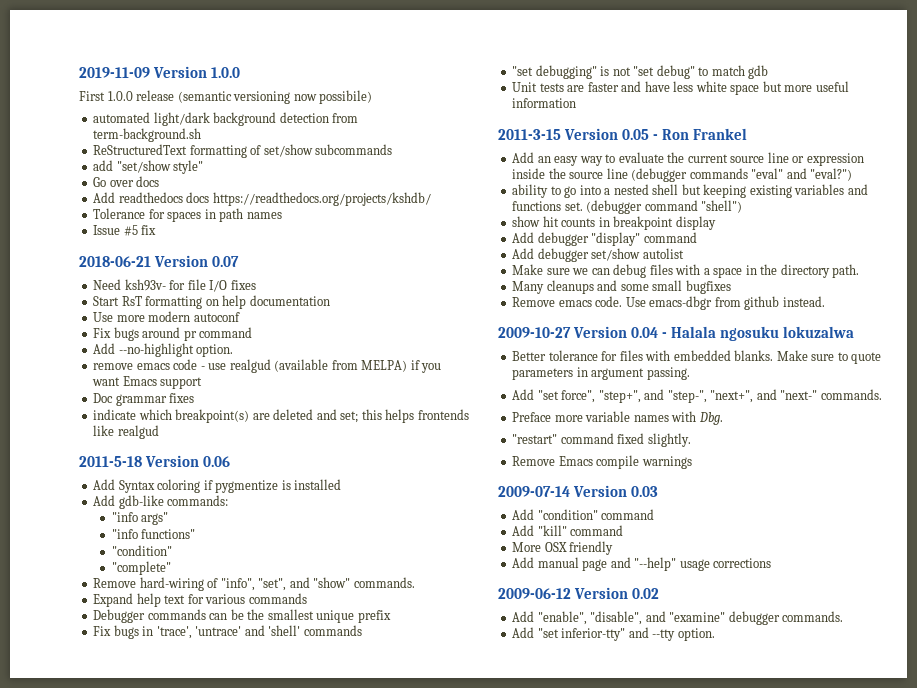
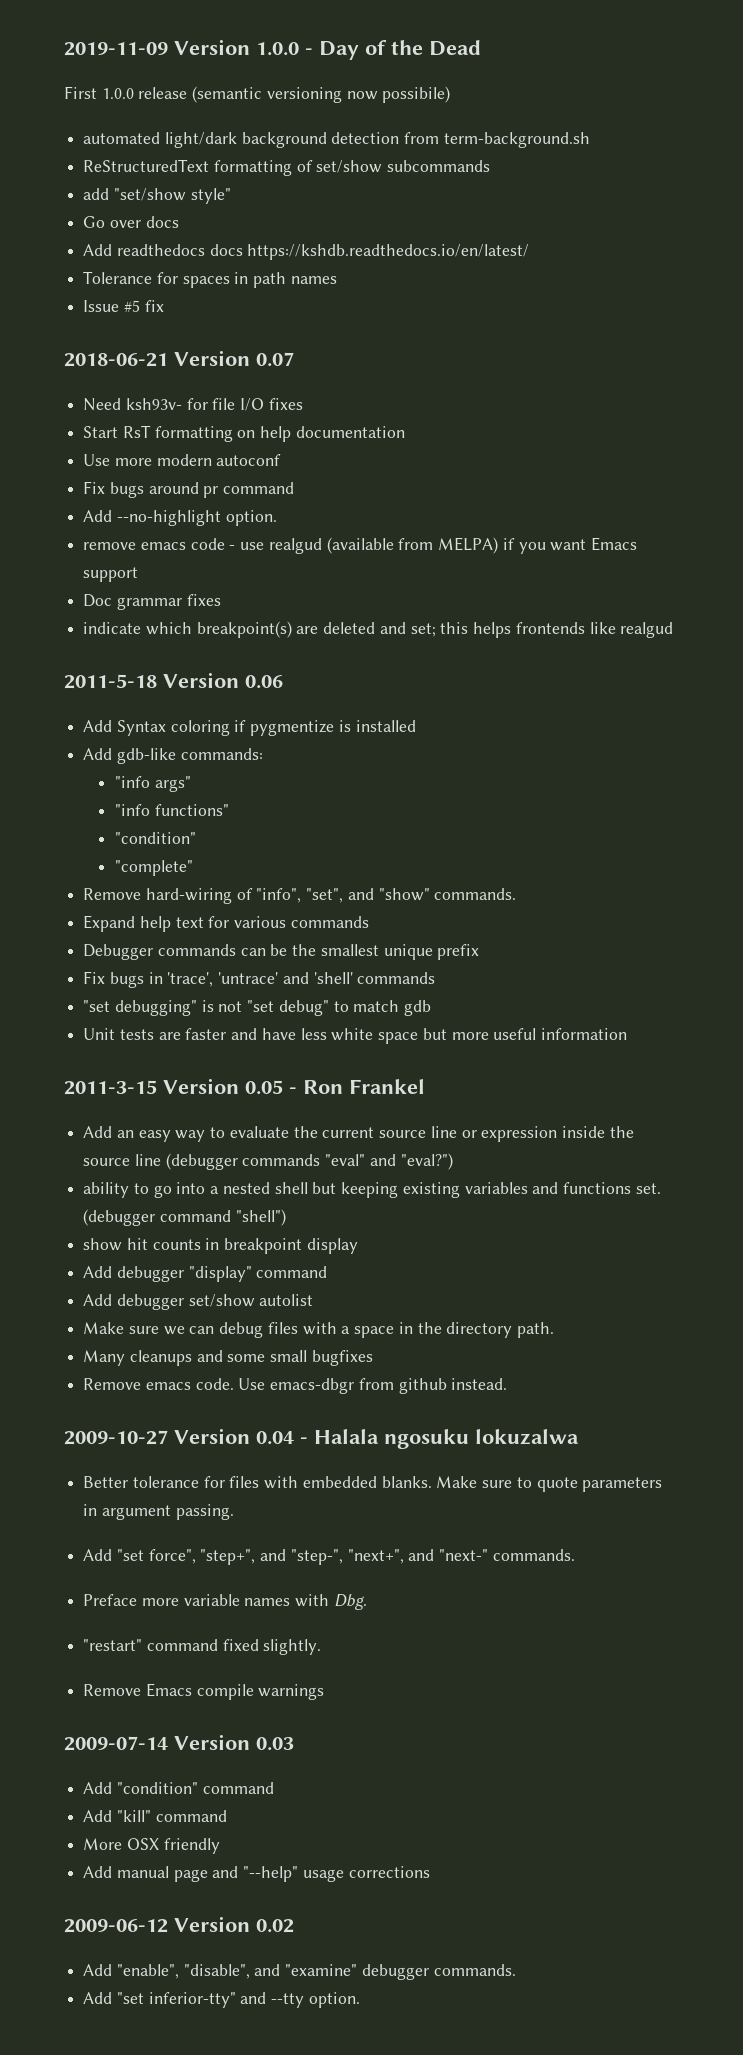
(241, 72) none -> [305,40,481,60] - Day of the Dead
[212,192,431,206] https://readthedocs.org/projects/kshdb/ -> [247,244,530,260] https://kshdb.readthedocs.io/en/latest/

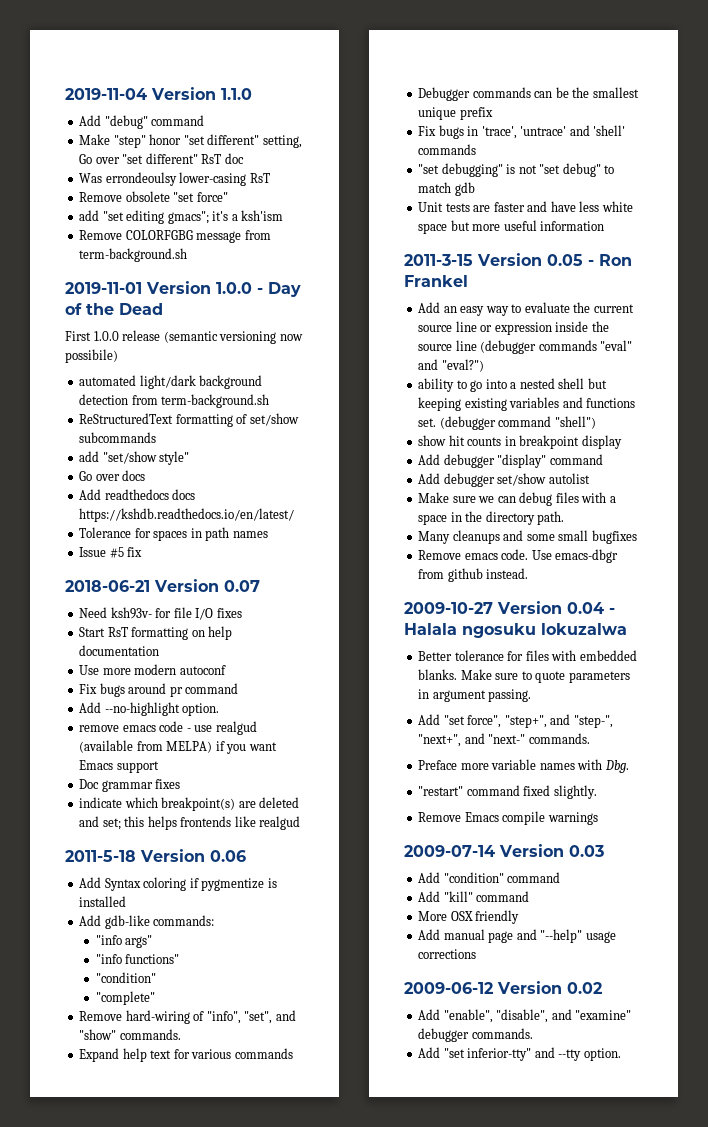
[64,42,168,56] 2019-11-09 -> [65,87,252,100] [79,115,205,129] [79,134,302,148] [79,153,244,164] [79,172,270,186] [79,191,228,202] [79,210,284,224] [79,230,271,243] [79,248,188,262] [65,282,142,294] 2019-11-04 Version 1.1.0 // Add "debug" command // Make "step" honor "set different" setting, Go over "set different" RsT doc // Was errondeoulsy lower-casing RsT // Remove obsolete "set force" // add "set editing gmacs"; it's a ksh'ism // Remove COLORFGBG message from term-background.sh // 2019-11-01

